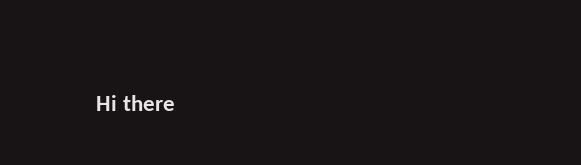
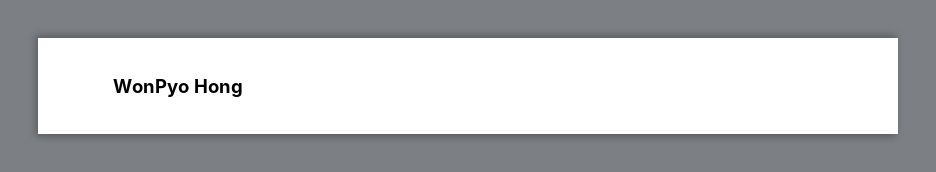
[96,95,176,111] Hi there -> [113,79,243,97] WonPyo Hong

